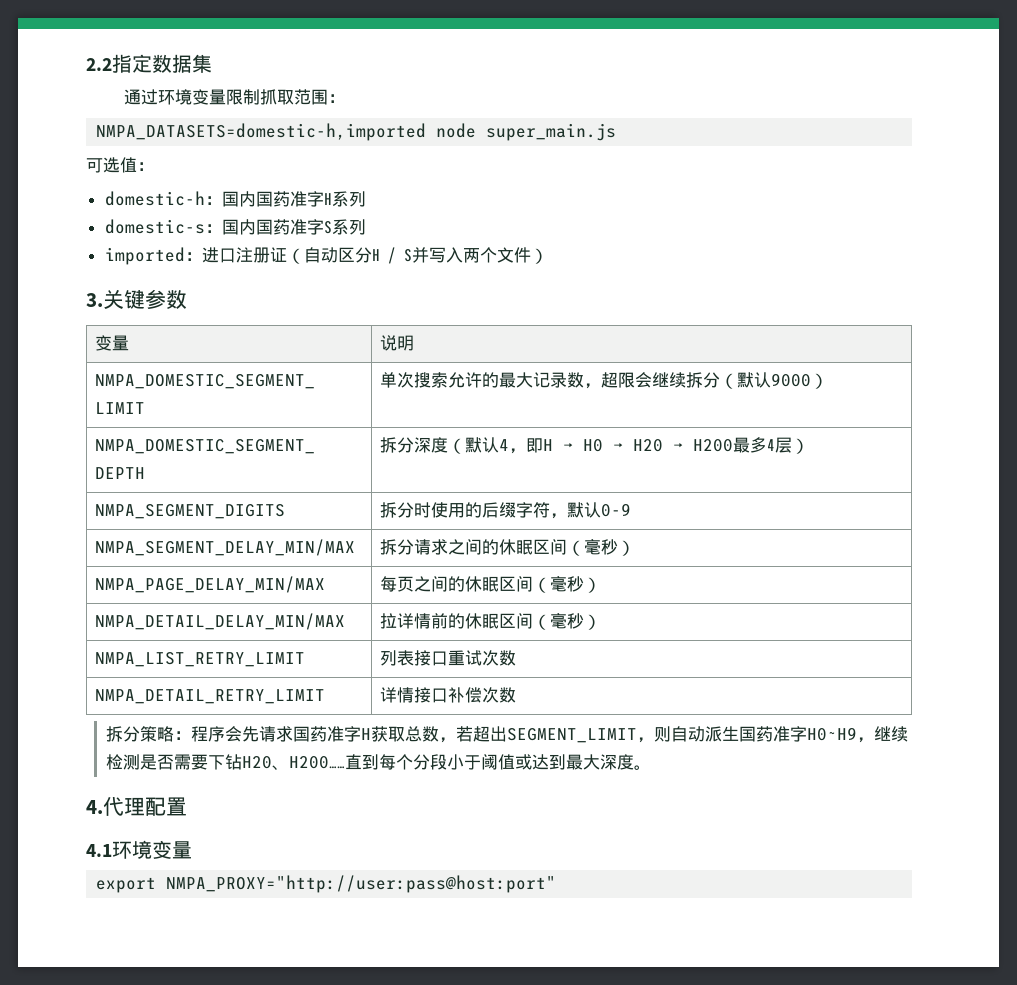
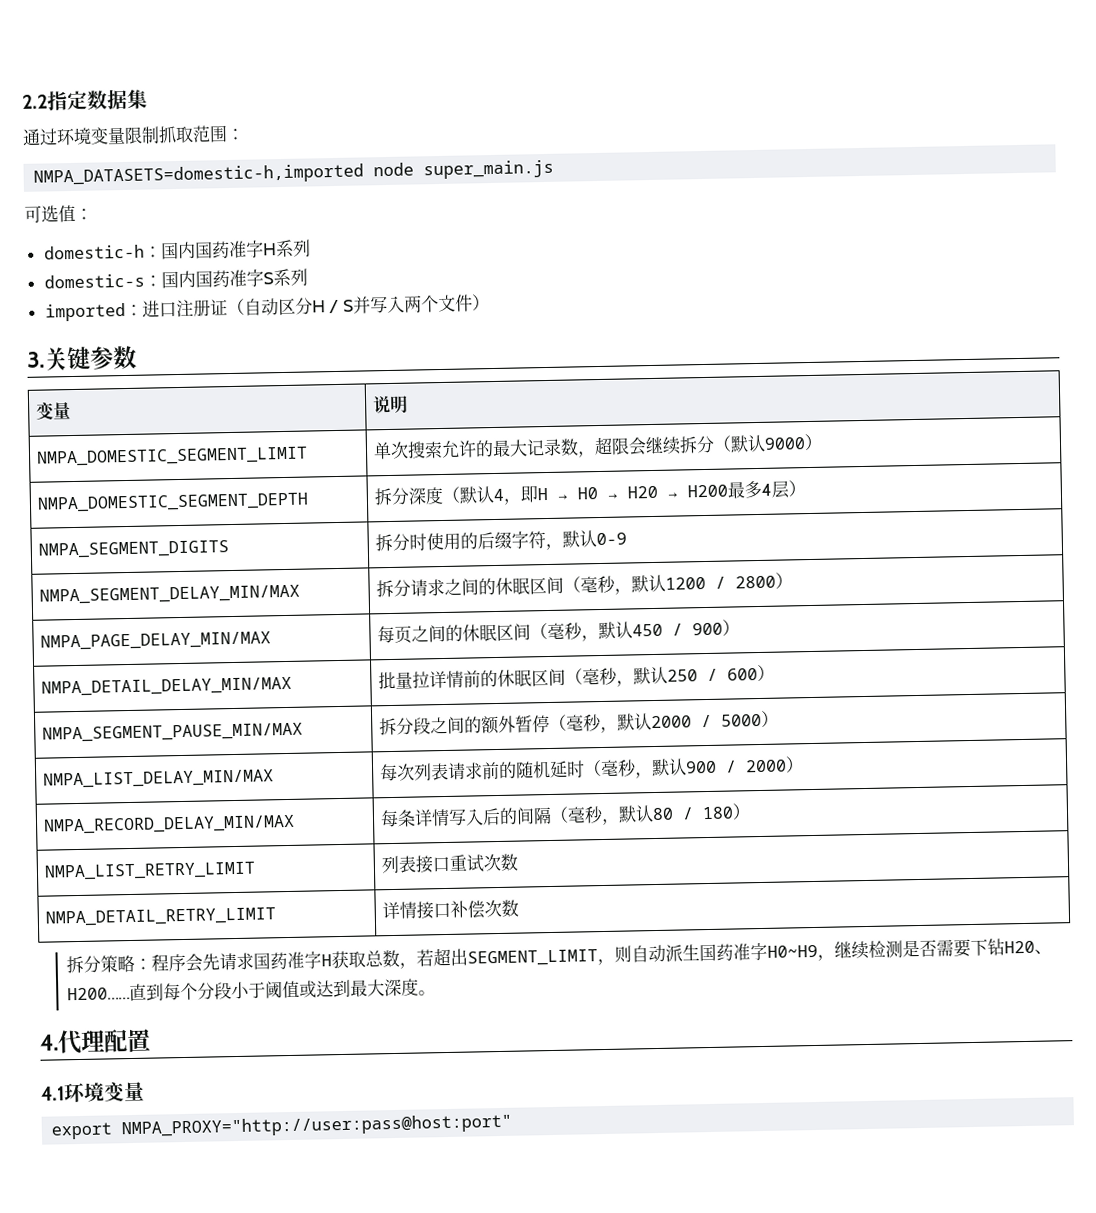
(619, 547) none -> [613,574,776,595] ，默认1200 / 2800
(585, 584) none -> [580,621,723,642] ，默认450 / 900
(346, 621) none -> [377,671,413,690] 批量
(585, 621) none -> [615,664,775,687] [41,722,303,743] [378,710,779,736] [42,769,274,789] [378,756,804,782] [42,814,295,835] [379,805,734,828] ，默认250 / 600） // NMPA_SEGMENT_PAUSE_MIN/MAX | 拆分段之间的额外暂停（毫秒，默认2000 / 5000） // NMPA_LIST_DELAY_MIN/MAX | 每次列表请求前的随机延时（毫秒，默认900 / 2000） // NMPA_RECORD_DELAY_MIN/MAX | 每条详情写入后的间隔（毫秒，默认80 / 180

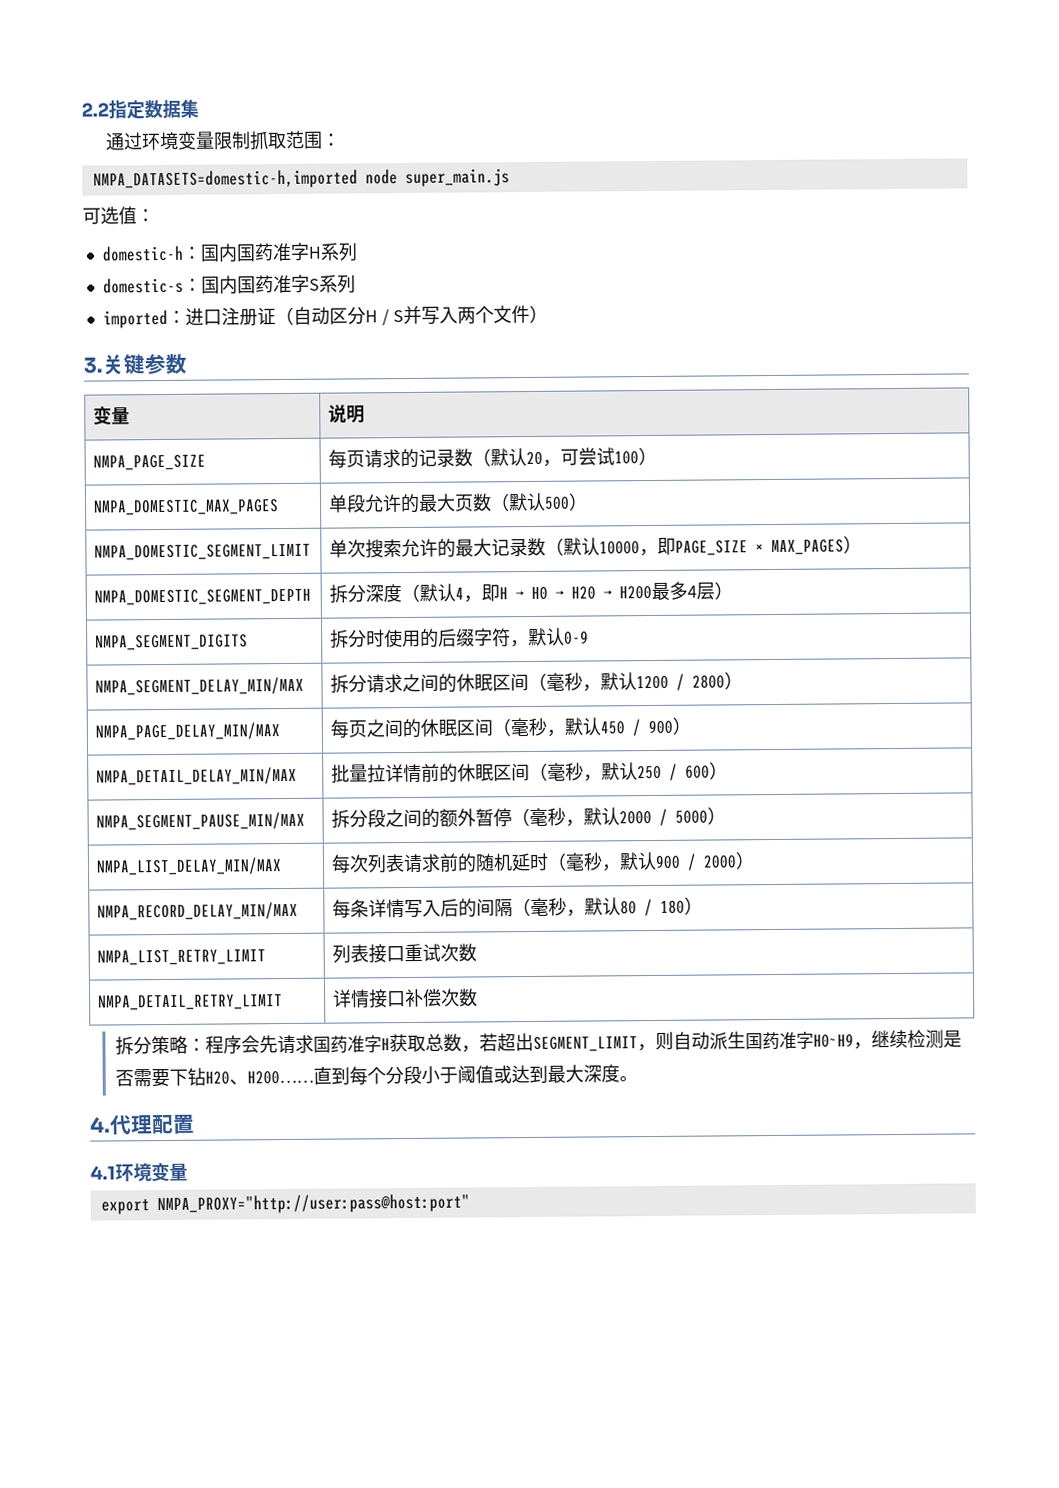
(408, 404) none -> [93,454,207,471] [328,446,658,469] [93,499,280,516] [328,492,589,514] // NMPA_PAGE_SIZE | 每页请求的记录数（默认20，可尝试100） // NMPA_DOMESTIC_MAX_PAGES | 单段允许的最大页数（默认500）
[577,434,806,458] ，超限会继续拆分（默认9000 -> [545,537,845,557] （默认10000，即PAGE_SIZE × MAX_PAGES

